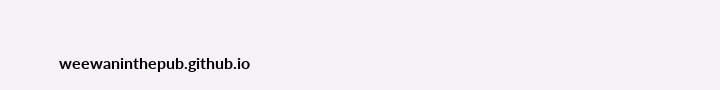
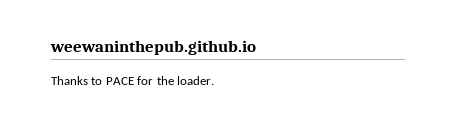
(250, 65) none -> [51,76,214,85] // Thanks to PACE for the loader.

